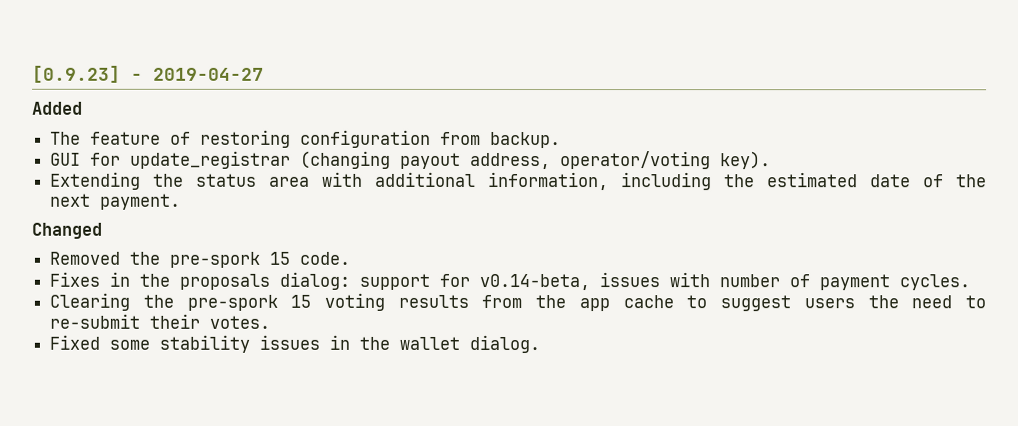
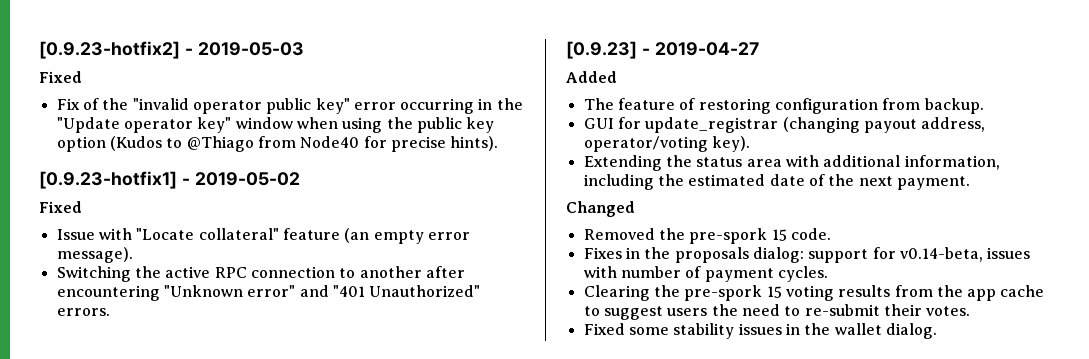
(32, 74) none -> [39,41,304,59] [39,71,82,83] [56,98,523,114] [56,117,495,133] [56,136,499,152] [39,171,300,189] [39,201,82,213] [56,228,470,244] [56,247,133,263] [56,266,465,282] [56,285,481,301] [56,308,110,316] [0.9.23-hotfix2] - 2019-05-03 // Fixed // Fix of the "invalid operator public key" error occurring in the "Update operator key" window when using the public key option (Kudos to @Thiago from Node40 for precise hints). // [0.9.23-hotfix1] - 2019-05-02 // Fixed // Issue with "Locate collateral" feature (an empty error message). // Switching the active RPC connection to another after encountering "Unknown error" and "401 Unauthorized" errors. //

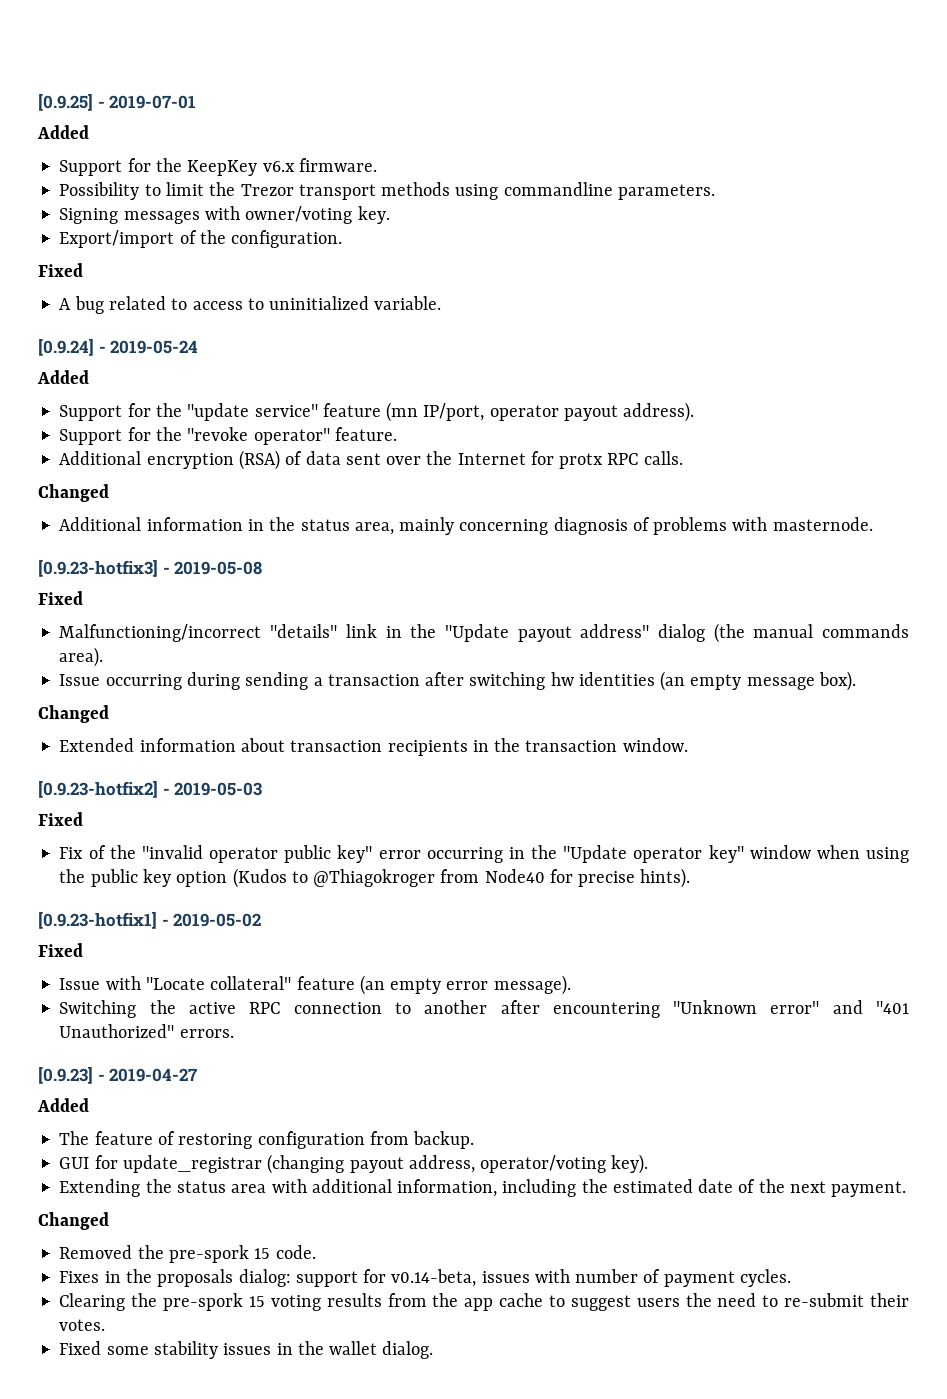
(39, 50) none -> [38,93,197,111] [37,125,89,139] [59,158,377,176] [59,182,715,200] [59,206,390,224] [59,230,343,248] [38,263,83,277] [59,296,442,314] [38,338,199,356] [37,370,89,384] [59,402,695,422] [59,427,397,445] [59,450,683,470] [38,484,109,502] [59,517,873,535] [38,559,263,577] [38,591,83,605] [59,623,909,643] [59,647,104,667] [59,671,856,691] [38,705,109,723] [59,738,688,756] [0.9.25] - 2019-07-01 // Added // Support for the KeepKey v6.x firmware. // Possibility to limit the Trezor transport methods using commandline parameters. // Signing messages with owner/voting key. // Export/import of the configuration. // Fixed // A bug related to access to uninitialized variable. // [0.9.24] - 2019-05-24 // Added // Support for the "update service" feature (mn IP/port, operator payout address). // Support for the "revoke operator" feature. // Additional encryption (RSA) of data sent over the Internet for protx RPC calls. // Changed // Additional information in the status area, mainly concerning diagnosis of problems with masternode. // [0.9.23-hotfix3] - 2019-05-08 // Fixed // Malfunctioning/incorrect "details" link in the "Update payout address" dialog (the manual commands area). // Issue occurring during sending a transaction after switching hw identities (an empty message box). // Changed // Extended information about transaction recipients in the transaction window. //
[186,136,254,152] @Thiago -> [313,869,436,887] @Thiagokroger

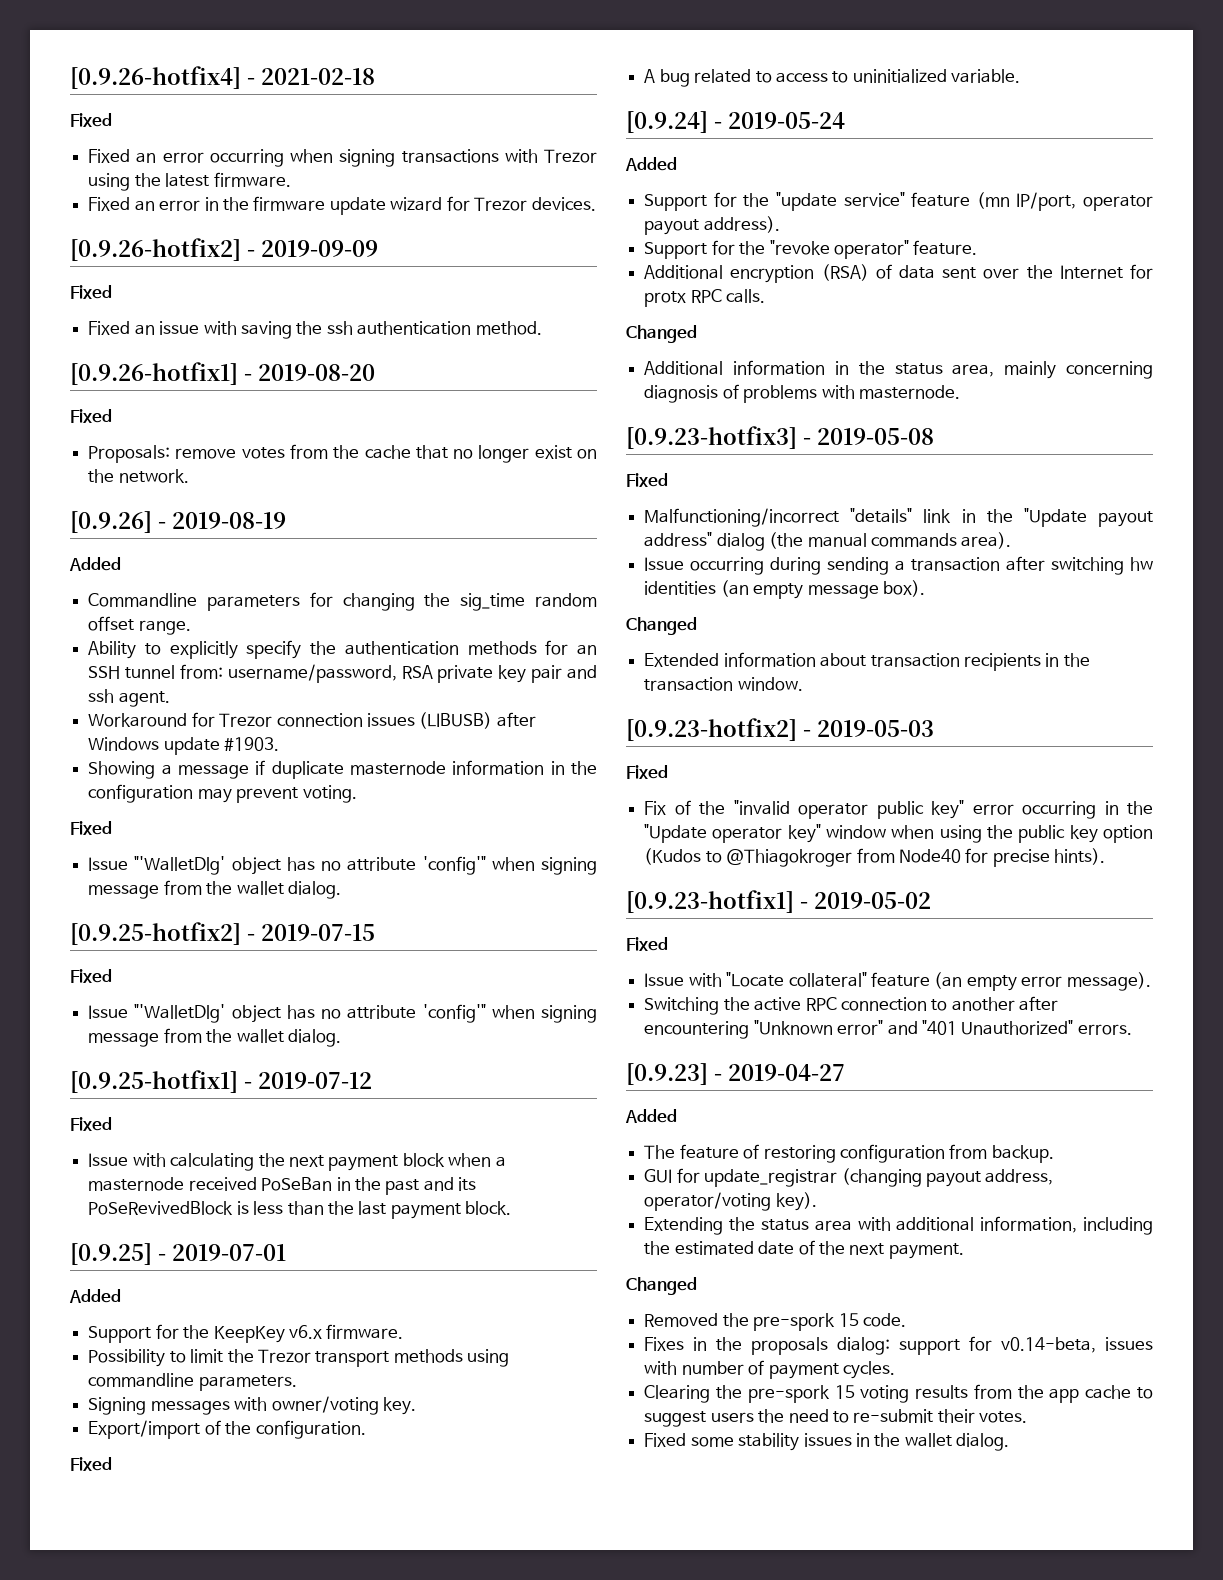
(38, 102) none -> [70,66,375,89] [70,113,112,127] [88,149,598,167] [88,172,291,191] [88,196,596,215] [70,238,378,261] [70,285,112,299] [88,321,542,339] [70,362,375,385] [70,409,112,423] [88,444,598,463] [88,469,189,483] [70,511,286,533] [69,557,121,571] [88,592,598,611] [88,616,191,635] [88,640,598,659] [88,664,598,683] [88,689,170,707] [88,712,536,729] [88,737,280,755] [88,760,597,779] [88,784,357,803] [70,821,112,835] [88,856,597,875] [88,880,341,899] [70,922,375,945] [70,969,112,983] [88,1004,597,1023] [88,1028,341,1047] [70,1070,372,1093] [70,1117,112,1131] [88,1153,506,1171] [88,1177,477,1195] [88,1201,512,1219] [0.9.26-hotfix4] - 2021-02-18 // Fixed // Fixed an error occurring when signing transactions with Trezor using the latest firmware. // Fixed an error in the firmware update wizard for Trezor devices. // [0.9.26-hotfix2] - 2019-09-09 // Fixed // Fixed an issue with saving the ssh authentication method. // [0.9.26-hotfix1] - 2019-08-20 // Fixed // Proposals: remove votes from the cache that no longer exist on the network. // [0.9.26] - 2019-08-19 // Added // Commandline parameters for changing the sig_time random offset range. // Ability to explicitly specify the authentication methods for an SSH tunnel from: username/password, RSA private key pair and ssh agent. // Workaround for Trezor connection issues (LIBUSB) after Windows update #1903. // Showing a message if duplicate masternode information in the configuration may prevent voting. // Fixed // Issue "'WalletDlg' object has no attribute 'config'" when signing message from the wallet dialog. // [0.9.25-hotfix2] - 2019-07-15 // Fixed // Issue "'WalletDlg' object has no attribute 'config'" when signing message from the wallet dialog. // [0.9.25-hotfix1] - 2019-07-12 // Fixed // Issue with calculating the next payment block when a masternode received PoSeBan in the past and its PoSeRevivedBlock is less than the last payment block. //

